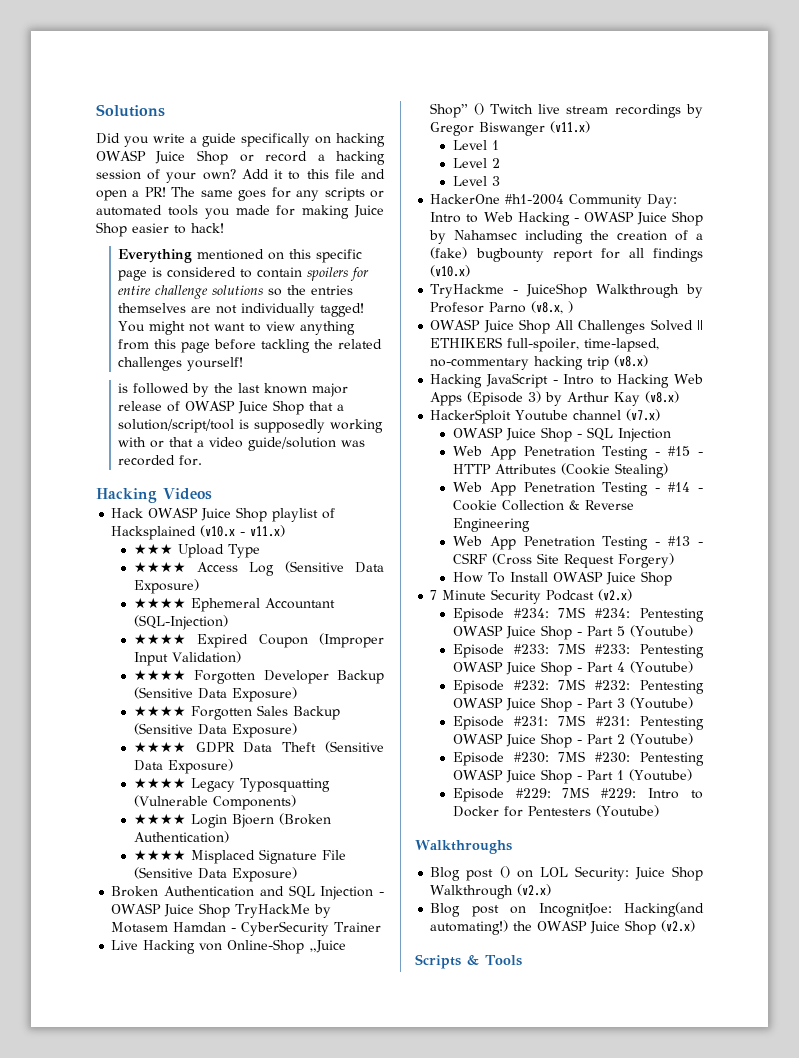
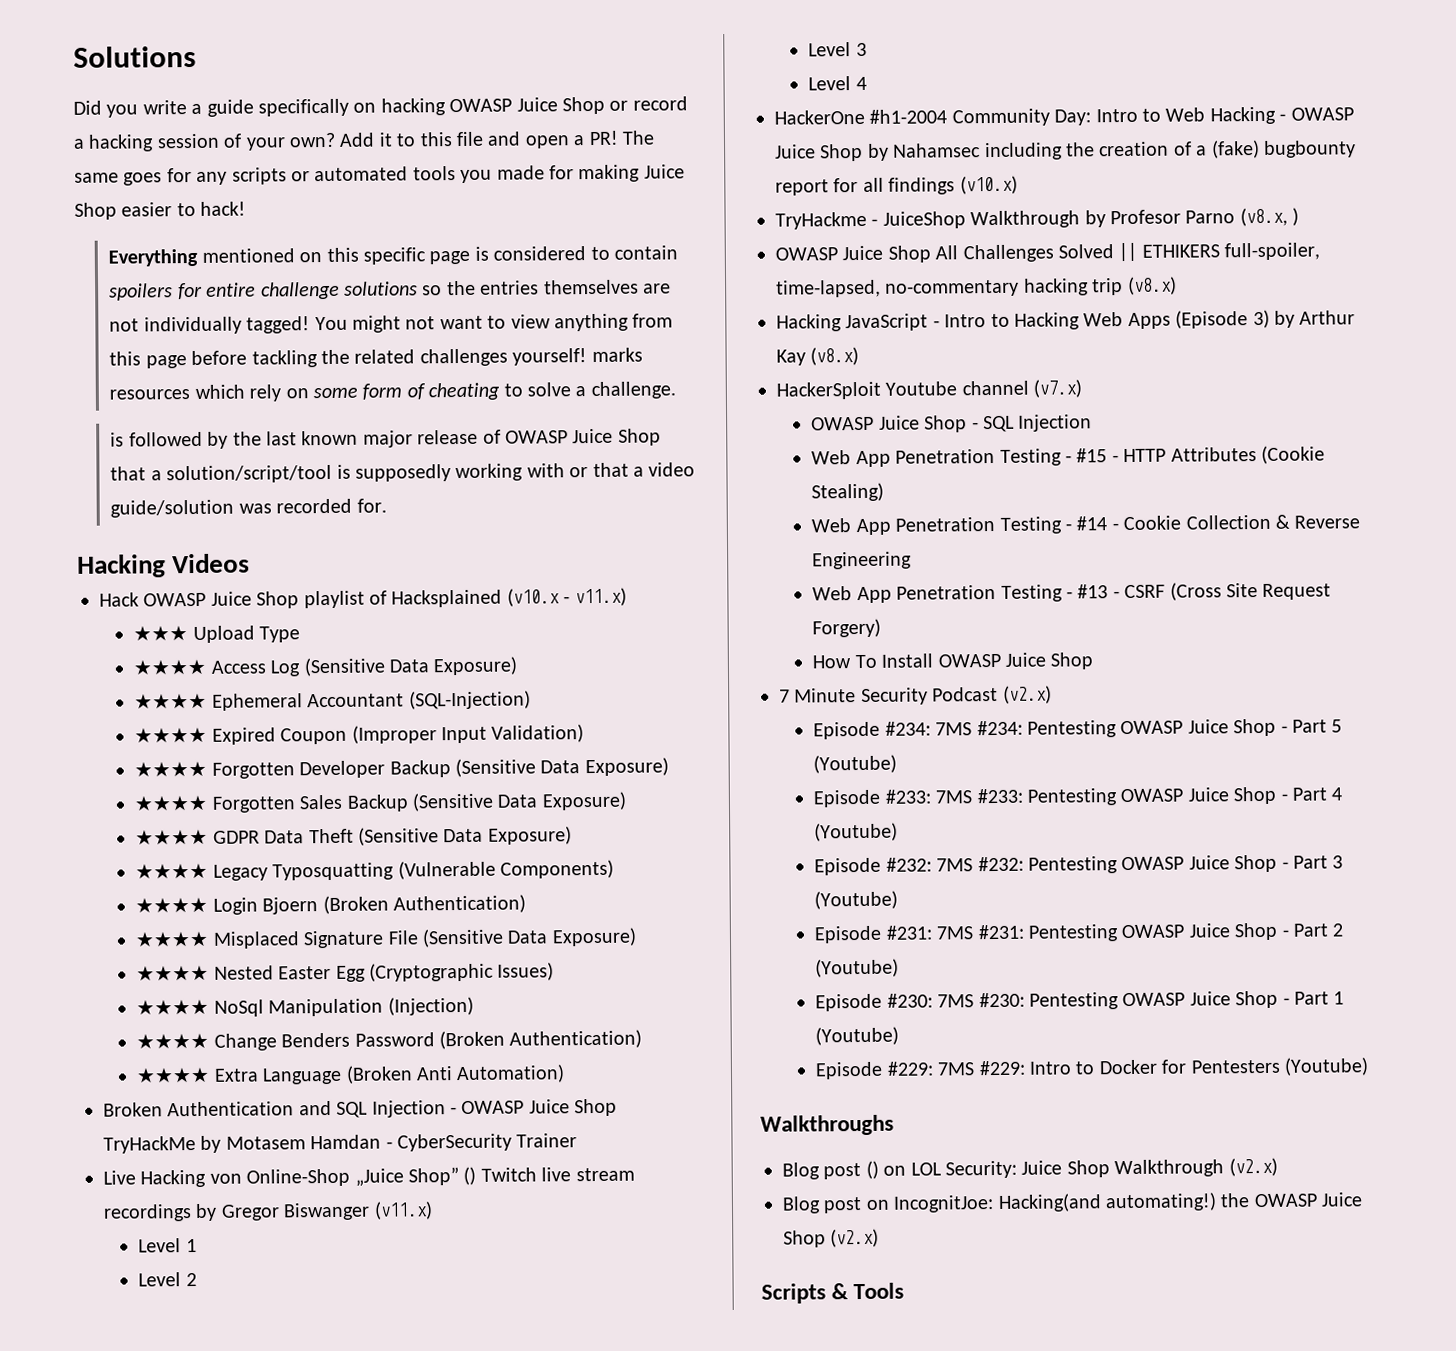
(244, 364) none -> [591,347,643,363] [109,381,676,402] marks resources which rely on some form of cheating to solve a challenge.
(297, 874) none -> [136,962,555,982] [136,996,474,1017] [136,1029,643,1051] [136,1064,566,1085] // ★★★★ Nested Easter Egg (Cryptographic Issues) // ★★★★ NoSql Manipulation (Injection) // ★★★★ Change Benders Password (Broken Authentication) // ★★★★ Extra Language (Broken Anti Automation)
(500, 181) none -> [808,76,867,91] // Level 4

